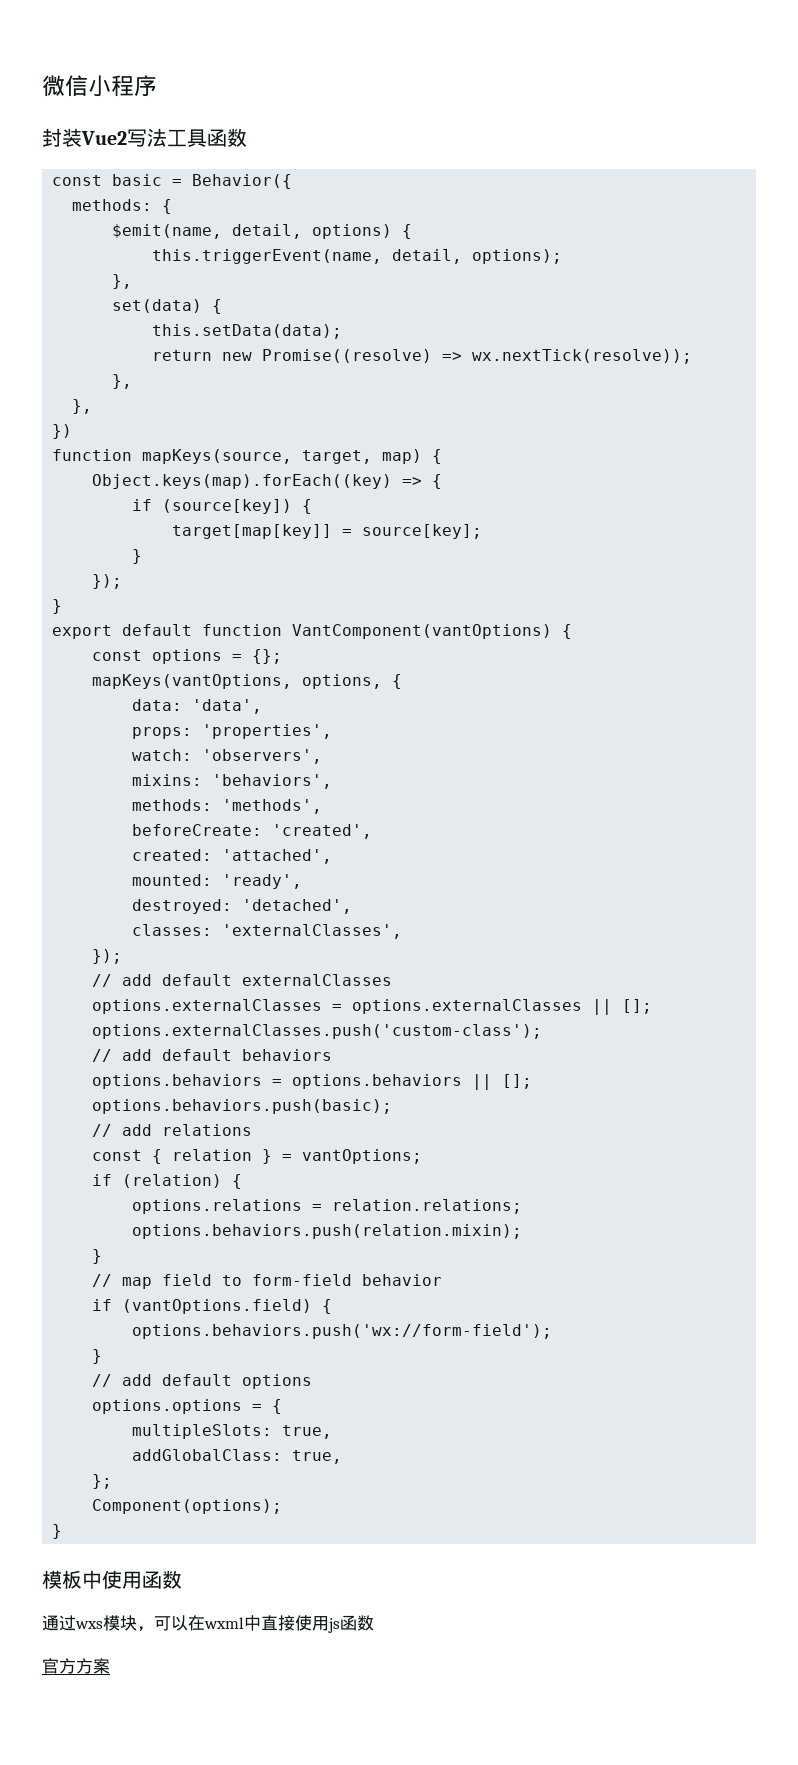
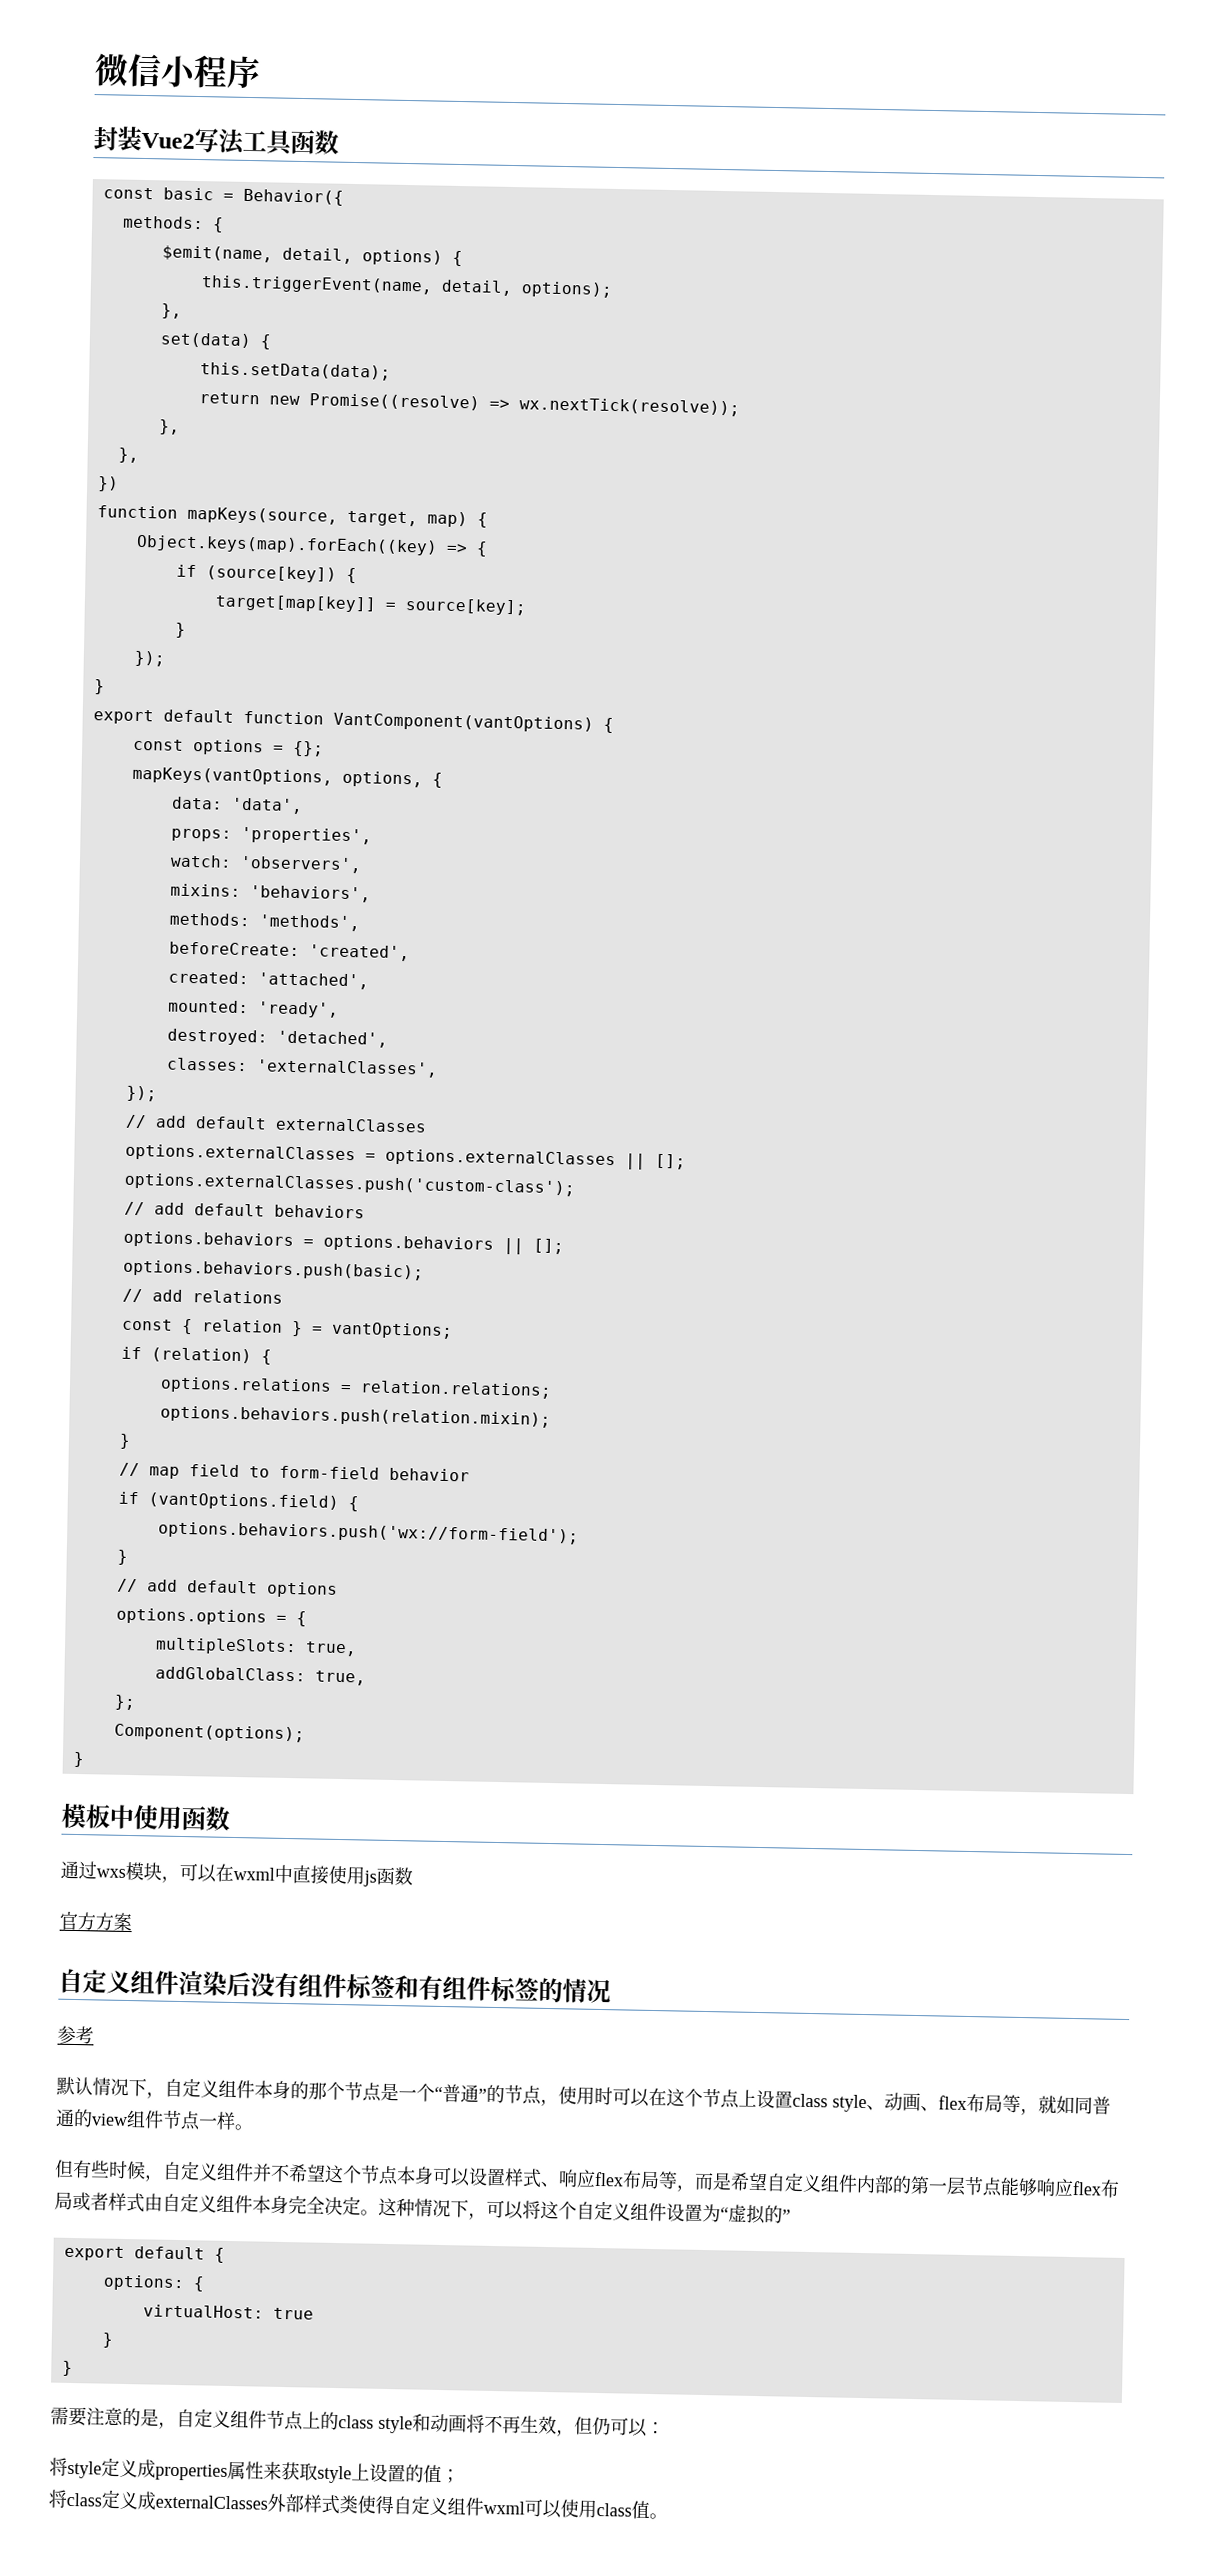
(110, 1666) none -> [58,1968,611,2004] [57,2025,94,2045] [56,2076,1111,2116] [55,2108,253,2131] [54,2159,1120,2198] [54,2191,791,2225] [63,2245,225,2263] [102,2274,205,2292] [142,2304,314,2320] [101,2332,113,2348] [61,2360,73,2377] [50,2406,665,2437] [49,2457,460,2484] [48,2489,668,2520] // 自定义组件渲染后没有组件标签和有组件标签的情况 // 参考 // 默认情况下，自定义组件本身的那个节点是一个“普通”的节点，使用时可以在这个节点上设置class style、动画、flex布局等，就如同普通的view组件节点一样。 // 但有些时候，自定义组件并不希望这个节点本身可以设置样式、响应flex布局等，而是希望自定义组件内部的第一层节点能够响应flex布局或者样式由自定义组件本身完全决定。这种情况下，可以将这个自定义组件设置为“虚拟的” // export default { // options: { // virtualHost: true // } // } // 需要注意的是，自定义组件节点上的class style和动画将不再生效，但仍可以： // 将style定义成properties属性来获取style上设置的值； // 将class定义成externalClasses外部样式类使得自定义组件wxml可以使用class值。

